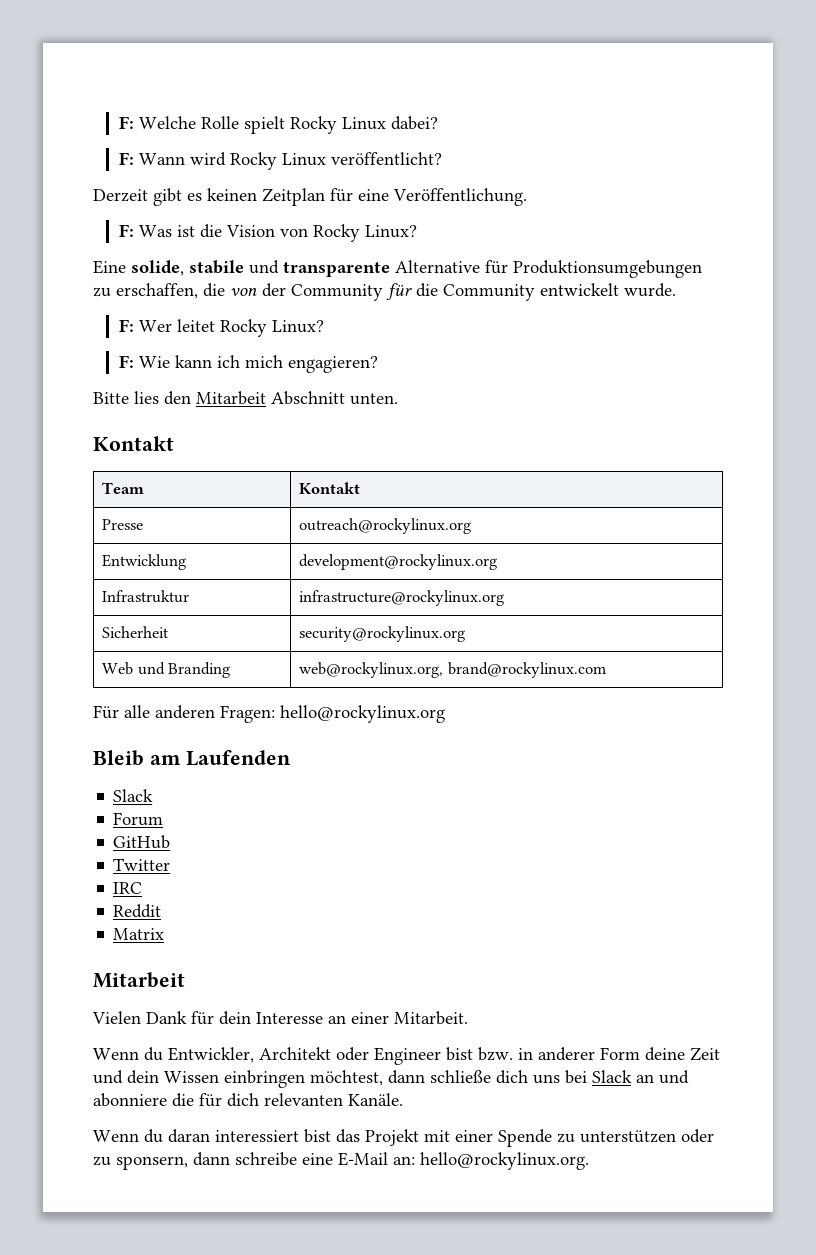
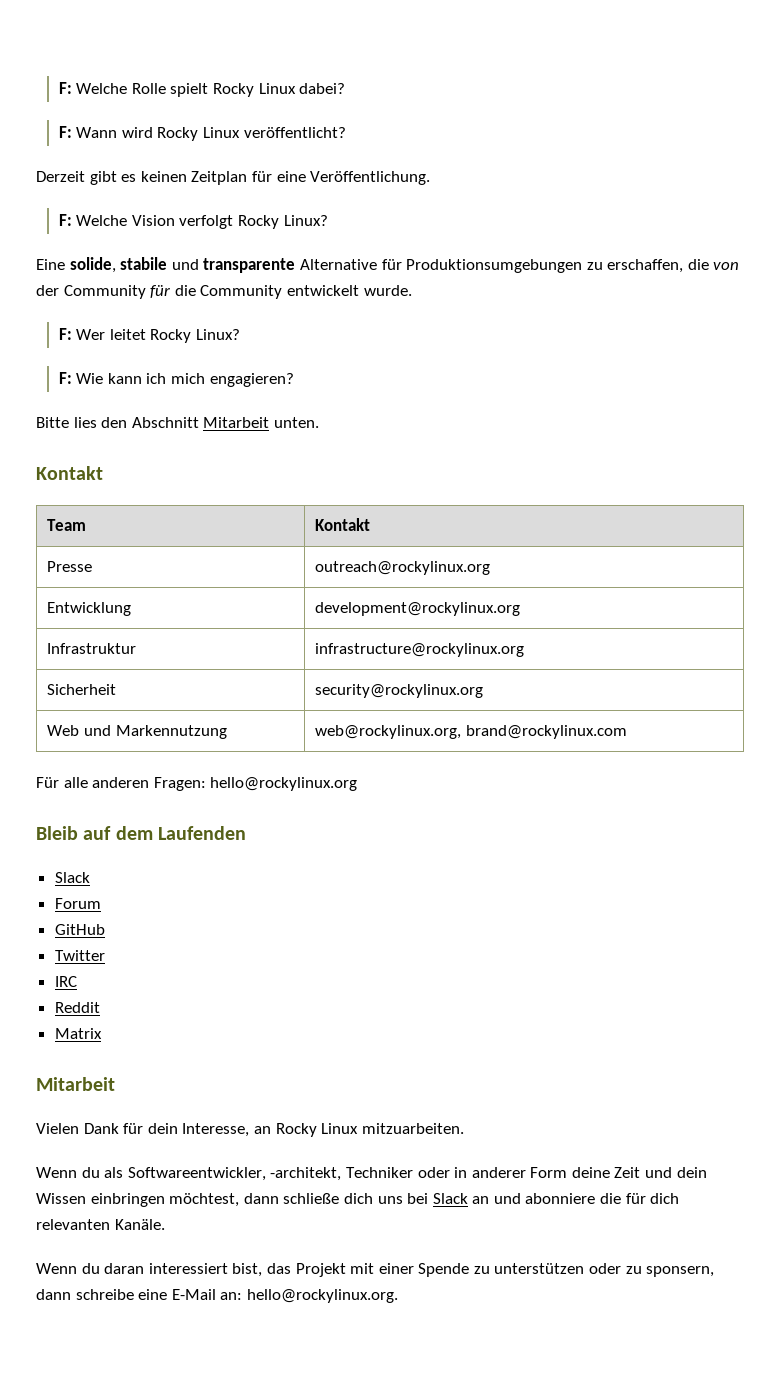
[139,224,309,238] Was ist die Vision von -> [76,215,234,229] Welche Vision verfolgt
[196,391,345,405] Mitarbeit Abschnitt -> [131,417,270,428] Abschnitt Mitarbeit
[168,662,231,678] Branding -> [115,725,227,739] Markennutzung
[149,755,181,765] am -> [83,826,153,840] auf dem
[256,1011,468,1025] [93,1047,513,1065] Interesse an einer Mitarbeit. // Wenn du Entwickler, Architekt oder Engineer bist bzw. -> [182,1123,464,1137] [36,1167,450,1181] Interesse, an Rocky Linux mitzuarbeiten. // Wenn du als Softwareentwickler, -architekt, Techniker oder
[304,1129,331,1143] bist -> [232,1263,263,1277] bist,

